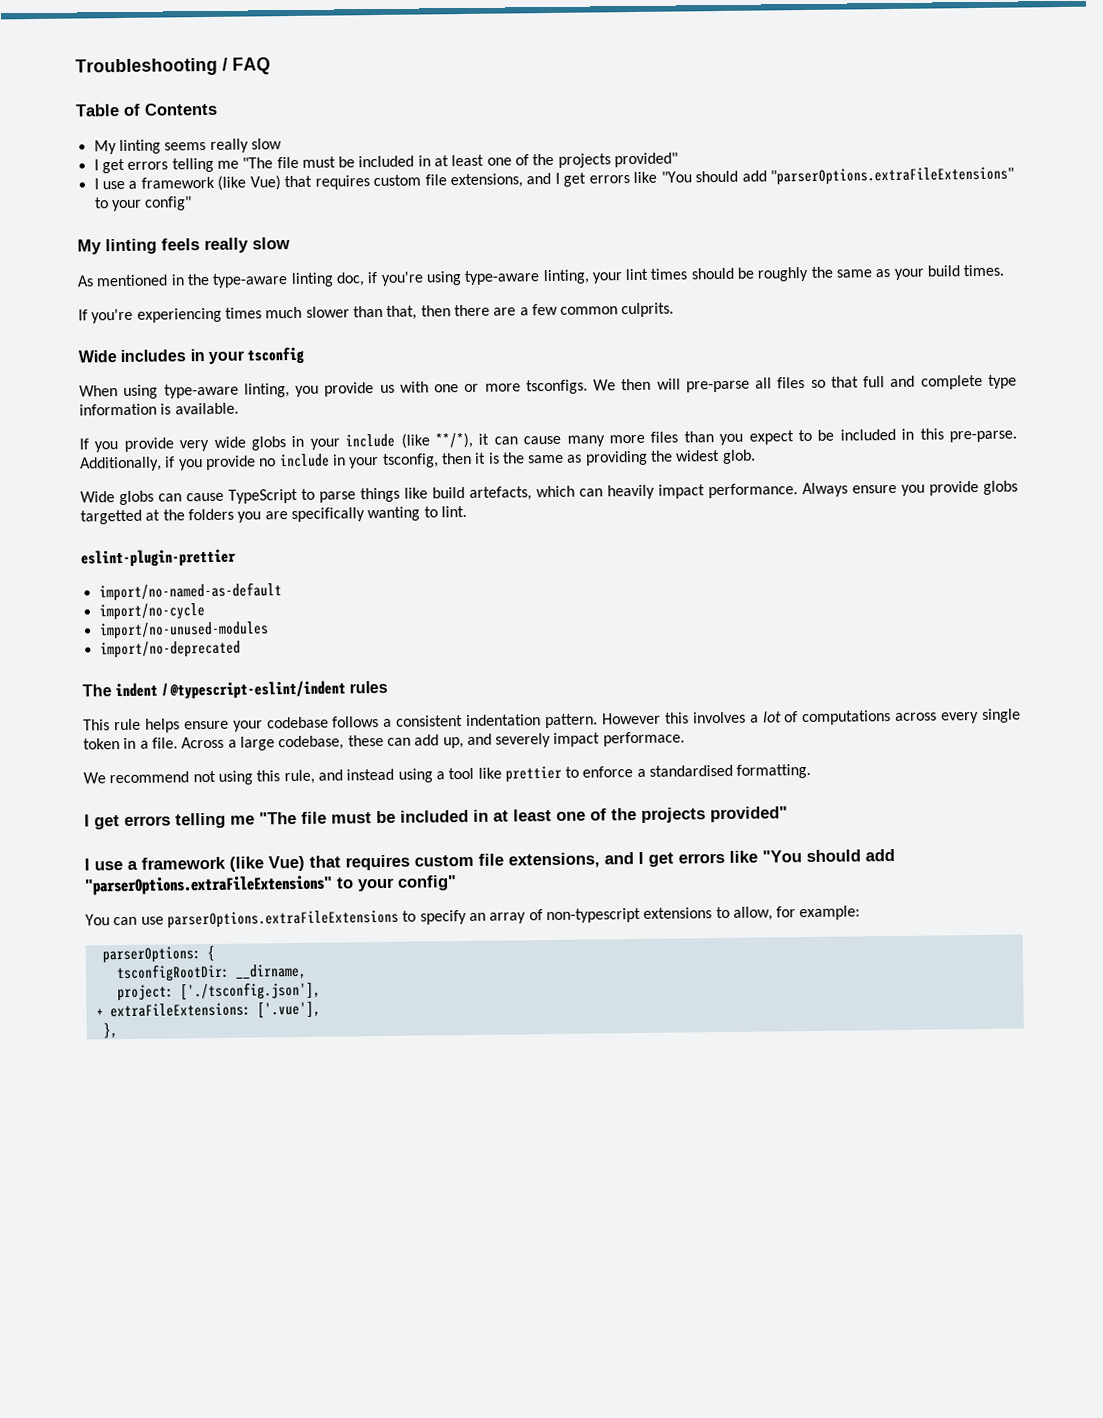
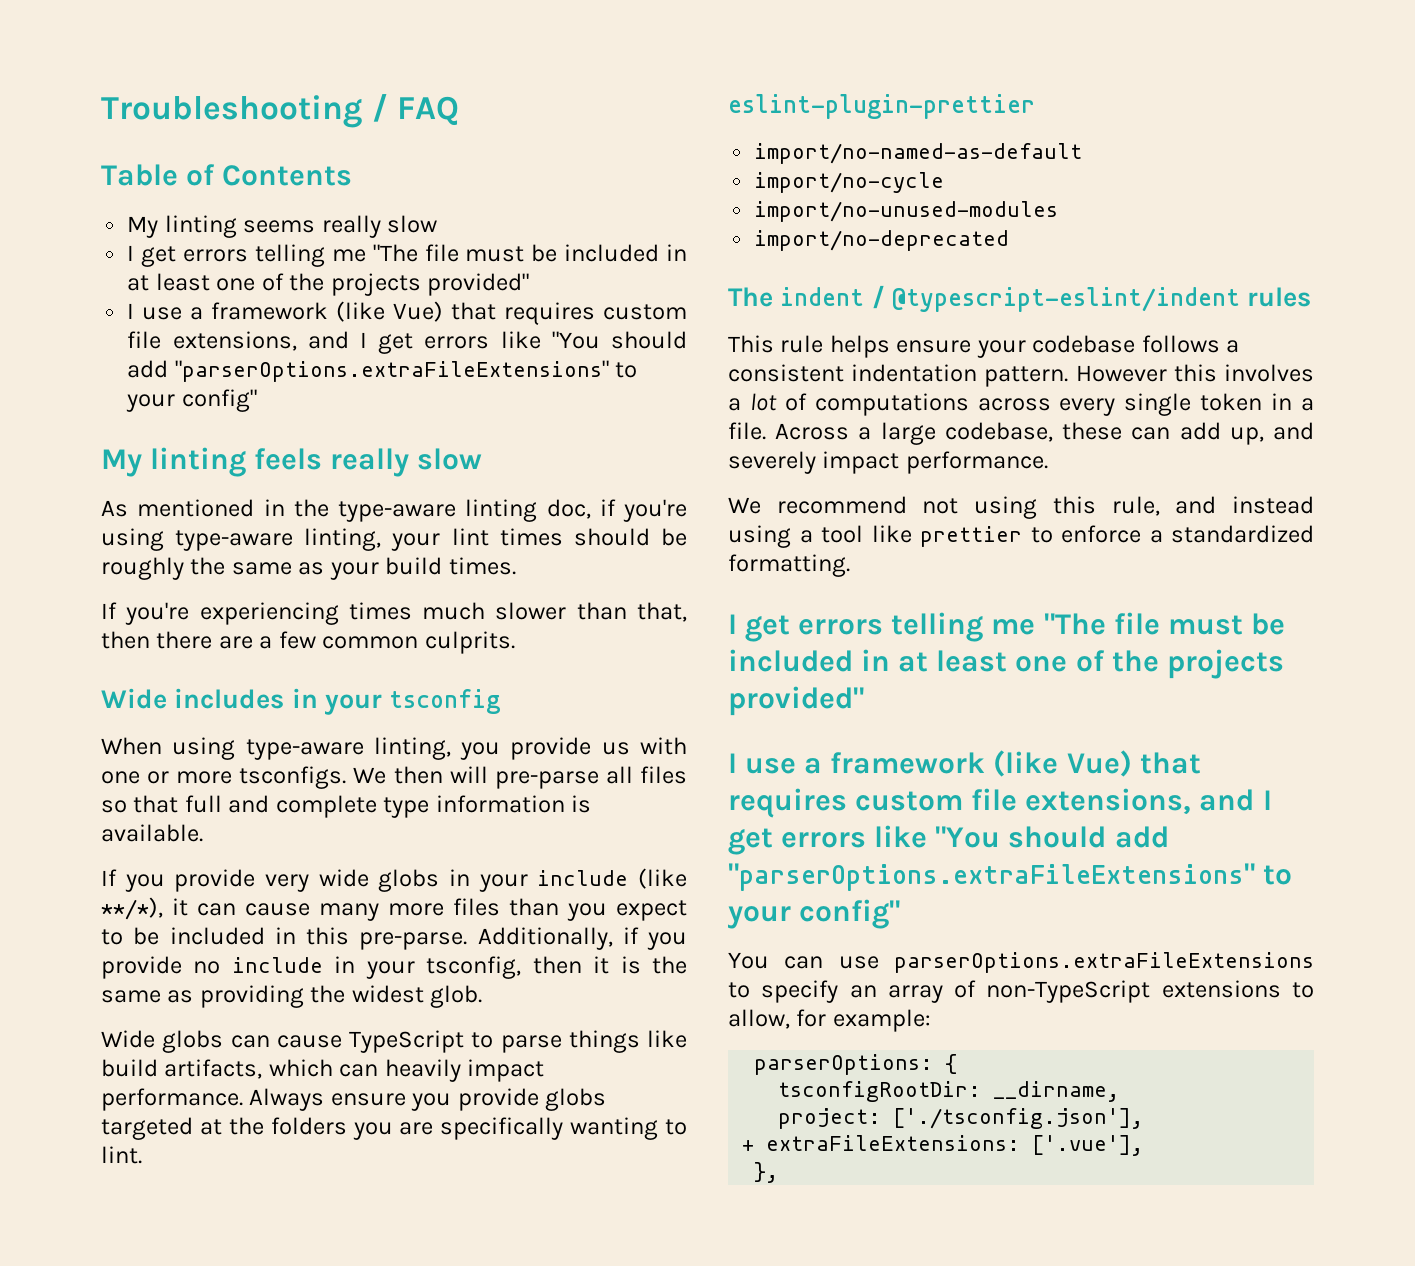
[469,486,532,501] artefacts, -> [164,1059,263,1079] artifacts,
[80,509,142,525] targetted -> [101,1117,193,1140] targeted
[602,731,685,747] performace. -> [905,451,1048,474] performance.
[649,764,734,777] standardised -> [1171,525,1314,543] standardized
[545,907,641,924] non-typescript -> [986,980,1151,1003] non-TypeScript

